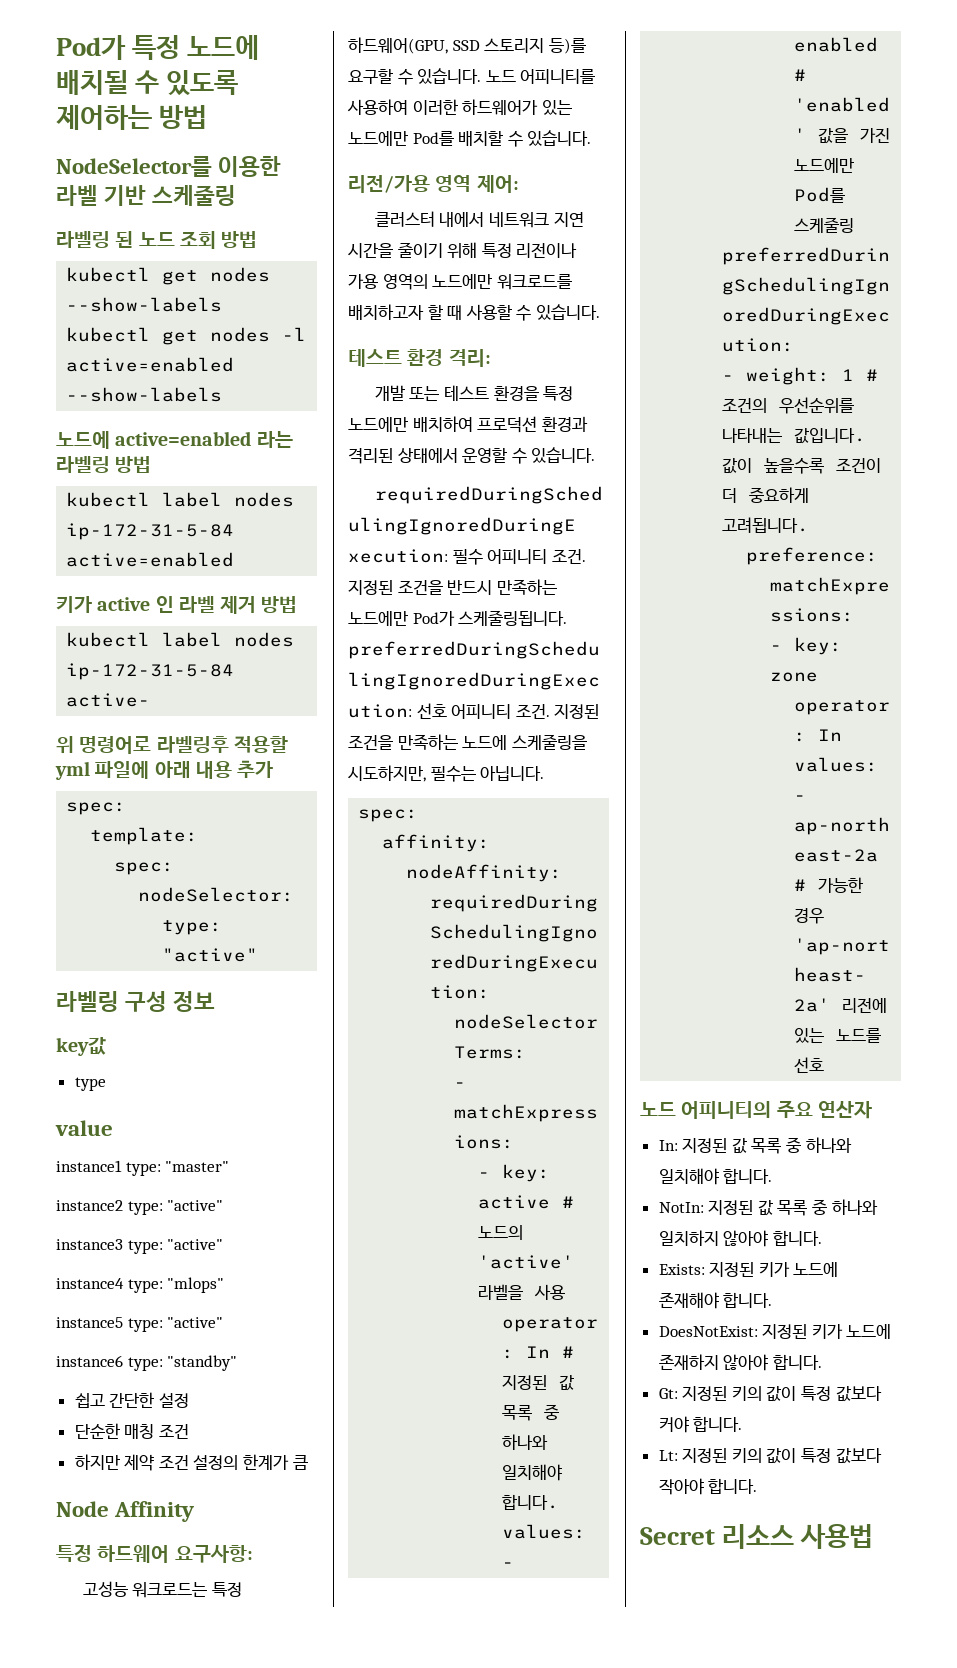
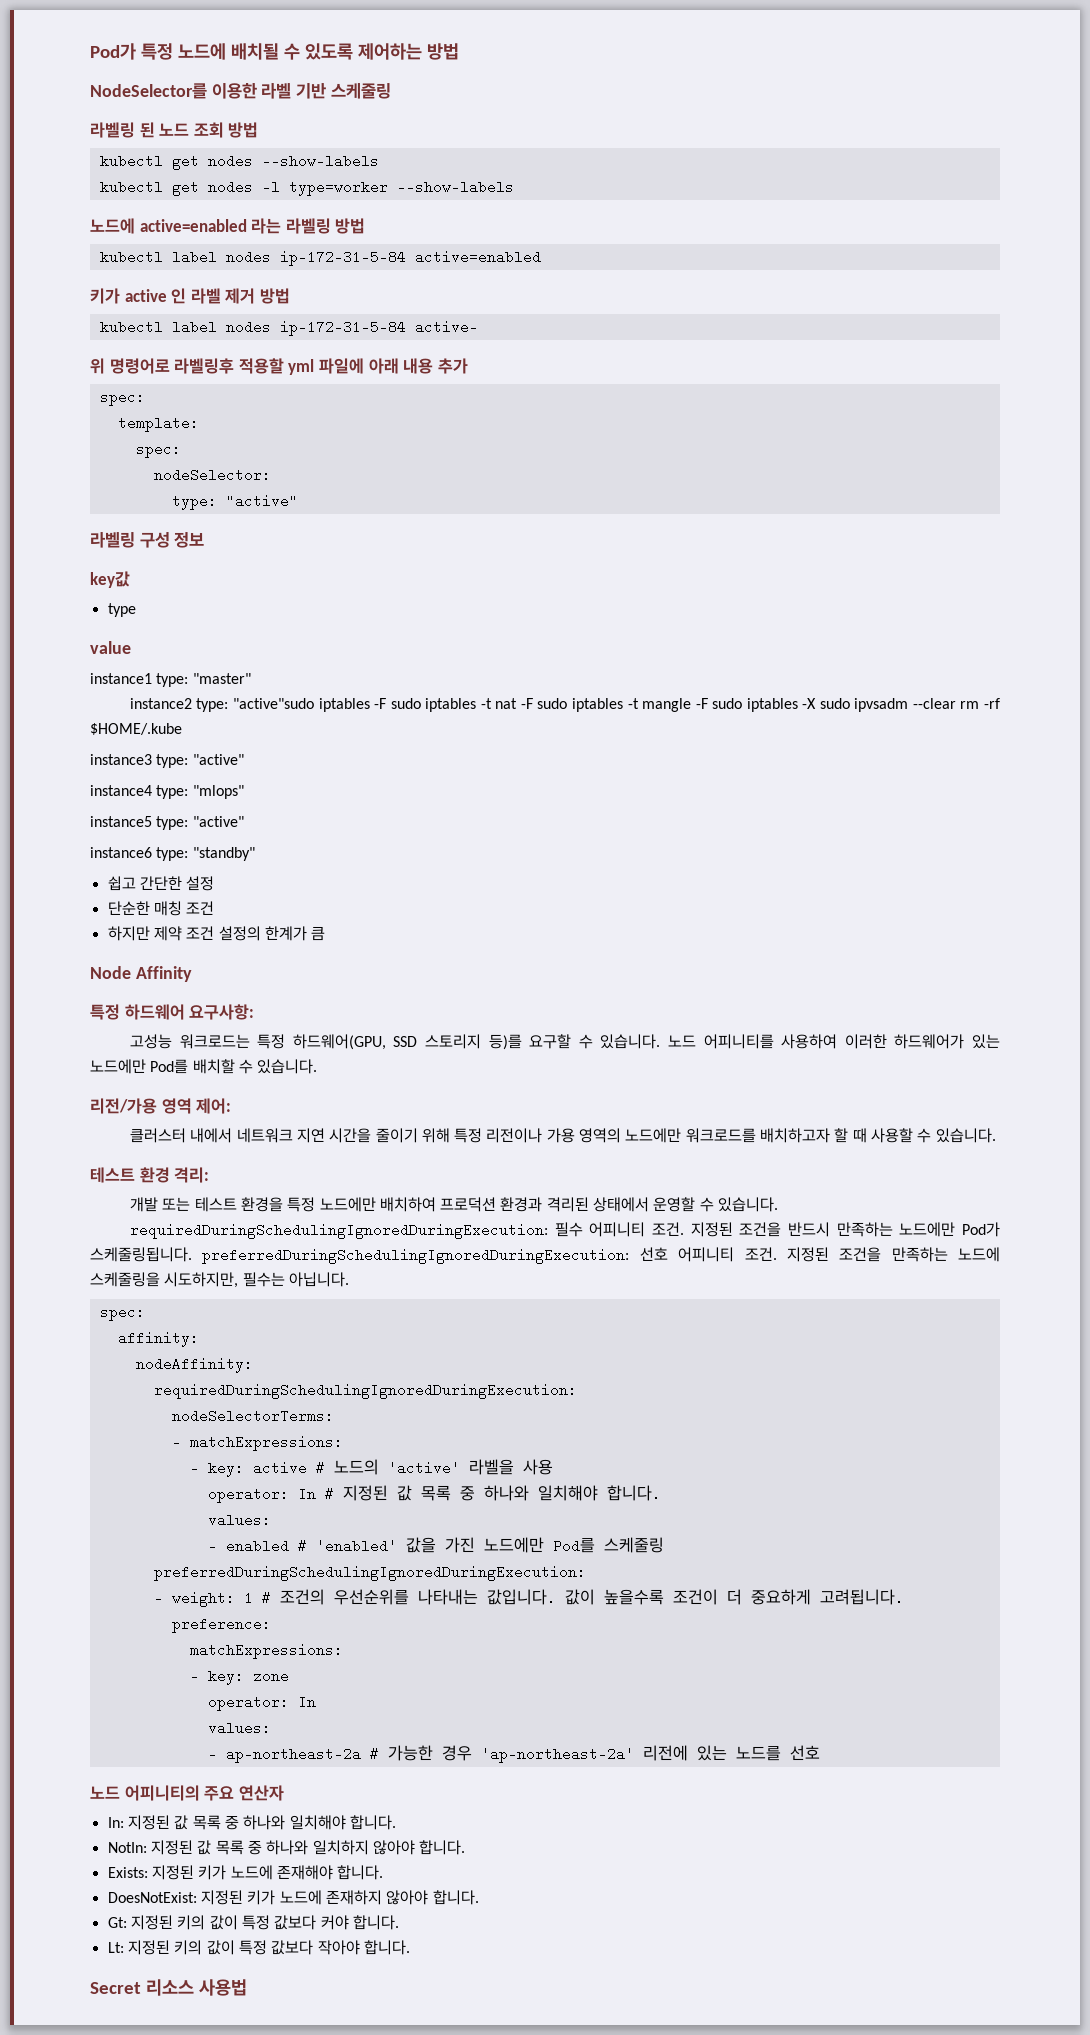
[66,357,235,372] active=enabled -> [288,180,388,196] type=worker
[167,1200,224,1211] "active" -> [233,698,1001,712] [90,723,182,735] "active"sudo iptables -F sudo iptables -t nat -F sudo iptables -t mangle -F sudo iptables -X sudo ipvsadm --clear rm -rf $HOME/.kube

